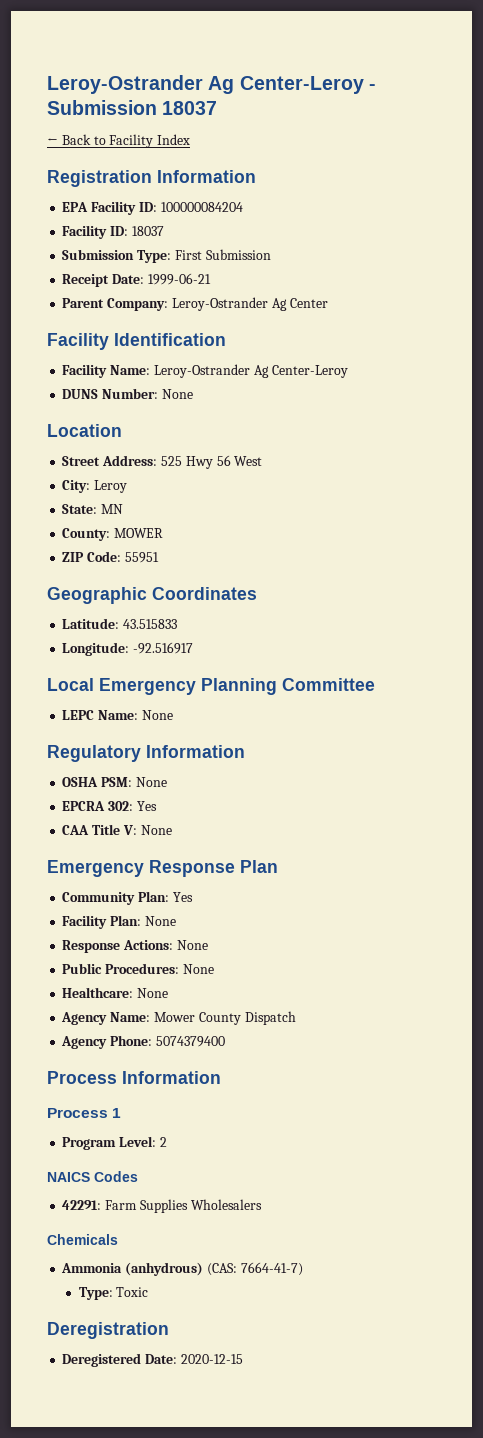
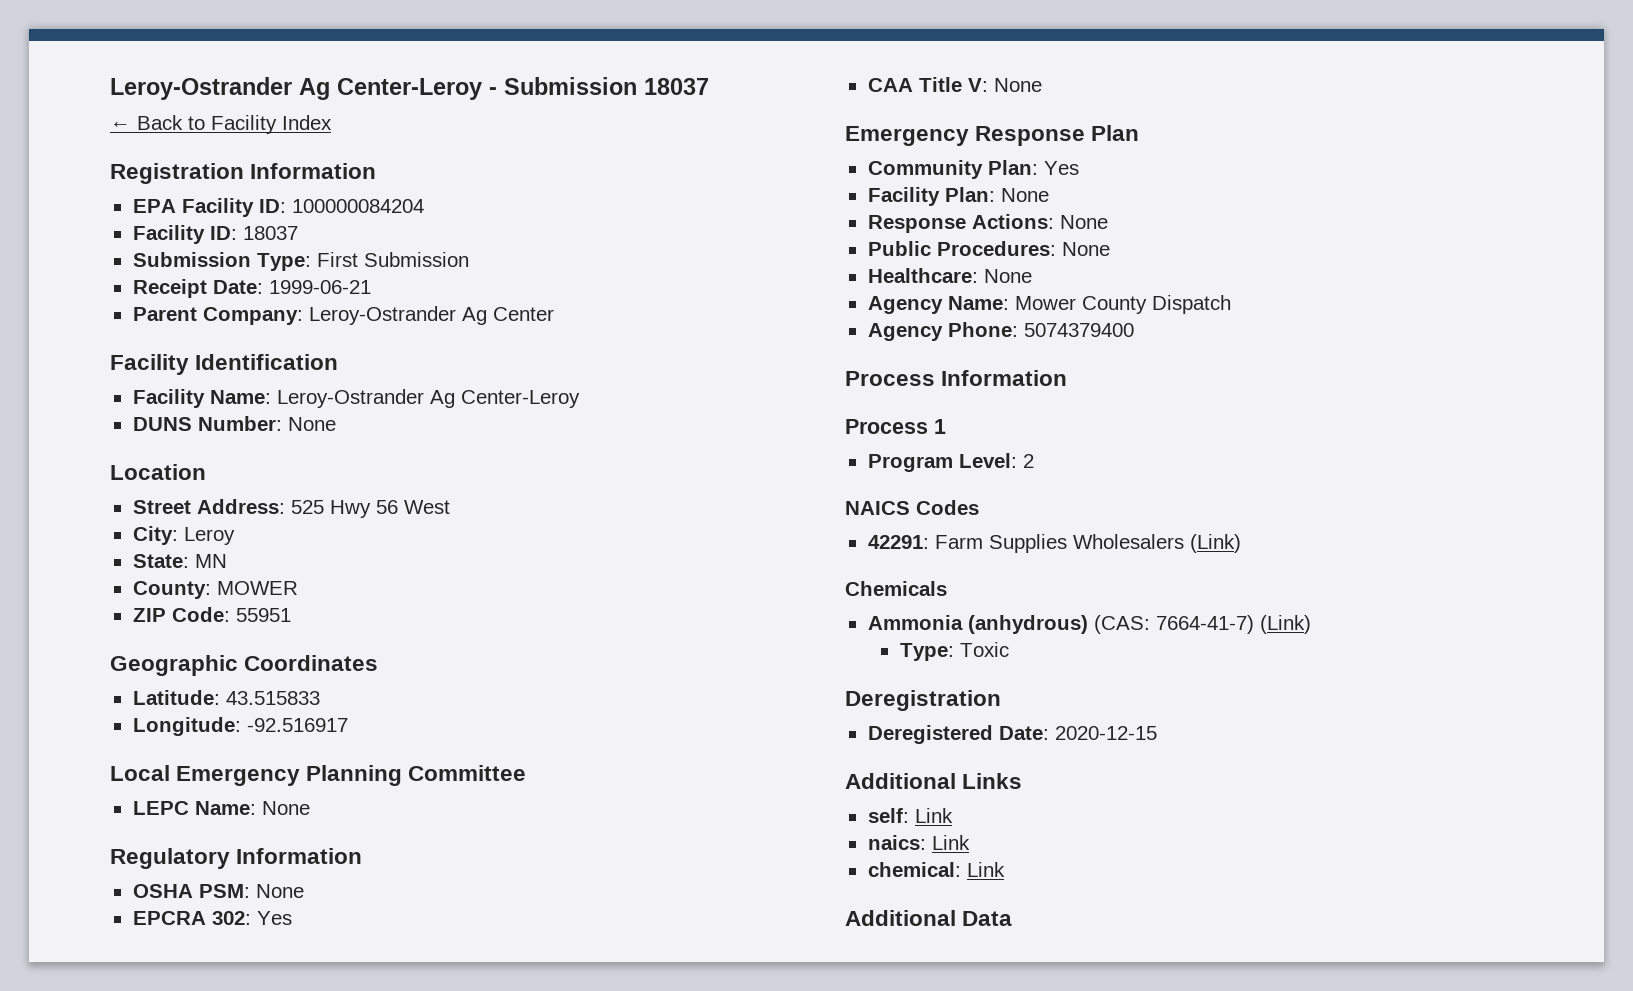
(262, 1204) none -> [1189,534,1241,553] (Link)
(303, 1269) none -> [1259,615,1311,634] (Link)
(243, 1359) none -> [845,773,1023,789] [867,808,953,823] [867,835,970,850] [867,862,1005,877] [845,910,1013,926] // Additional Links // self: Link // naics: Link // chemical: Link // Additional Data

